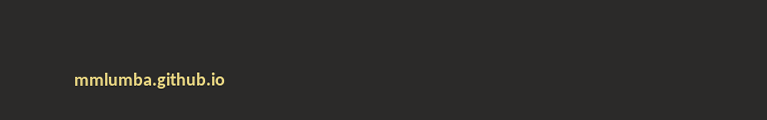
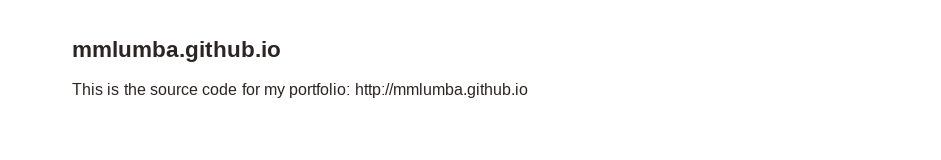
(226, 80) none -> [72,83,528,98] // This is the source code for my portfolio: http://mmlumba.github.io

